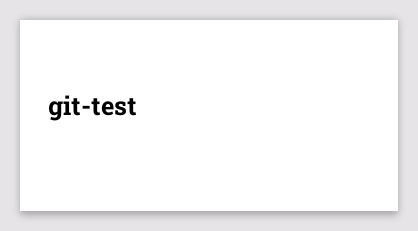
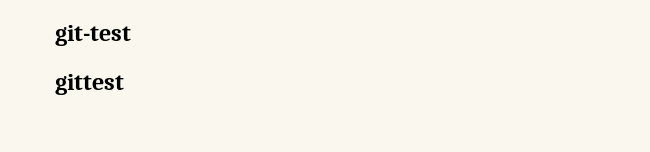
(137, 108) none -> [55,74,124,95] // gittest

